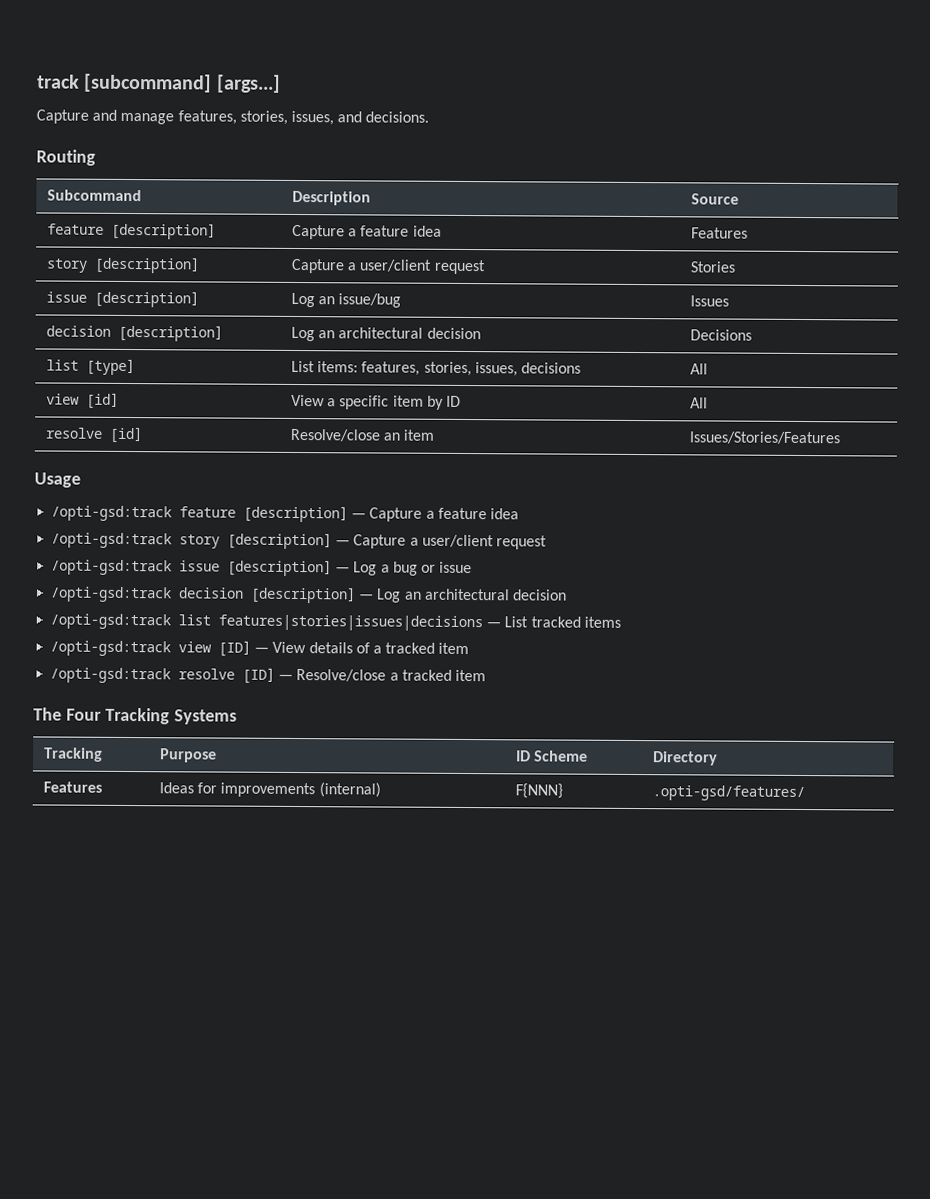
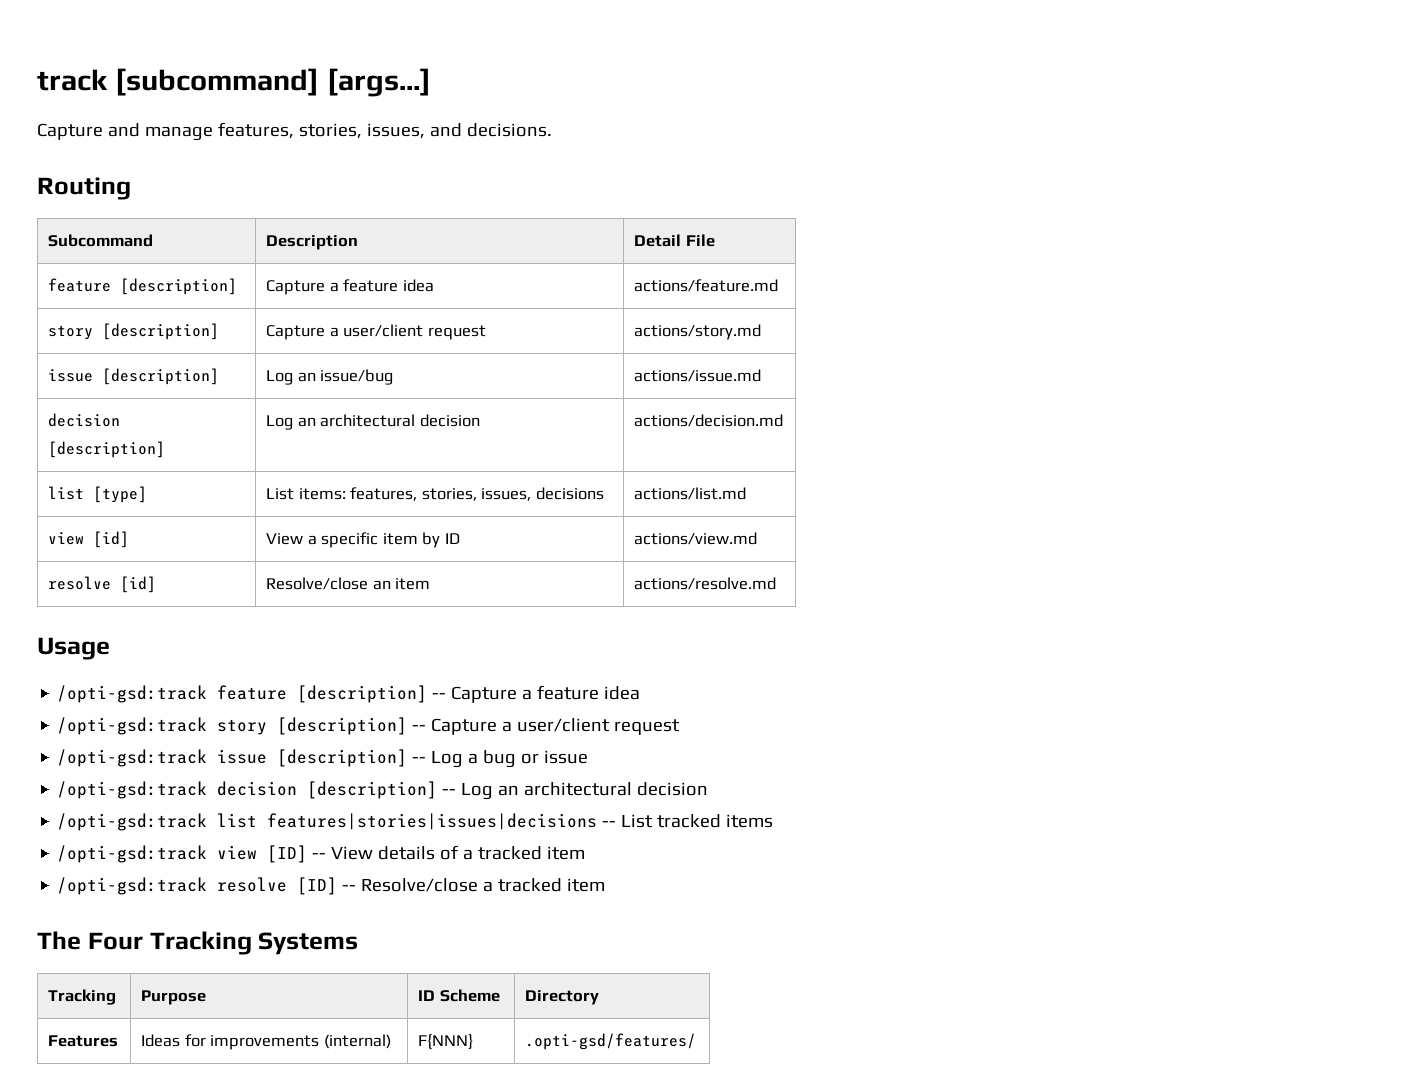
[690,193,739,205] Source -> [634,234,715,247] Detail File
[690,227,748,239] Features -> [634,279,779,292] actions/feature.md
[689,261,736,273] Stories -> [634,324,762,340] actions/story.md
[689,295,729,307] Issues -> [634,369,762,382] actions/issue.md
[689,329,752,341] Decisions -> [634,414,784,427] actions/decision.md
[689,363,708,375] All -> [634,487,747,500] actions/list.md
[689,397,708,409] All -> [634,532,758,545] actions/view.md
[688,431,840,445] Issues/Stories/Features -> [634,577,777,590] actions/resolve.md
[351,513,367,519] — -> [432,693,447,699] --
[335,540,351,546] — -> [412,725,427,731] --
[335,567,351,573] — -> [412,757,427,763] --
[358,594,375,600] — -> [442,789,457,795] --
[486,622,502,628] — -> [602,821,617,827] --
[254,647,270,653] — -> [312,853,327,859] --
[278,674,294,680] — -> [342,885,357,891] --

